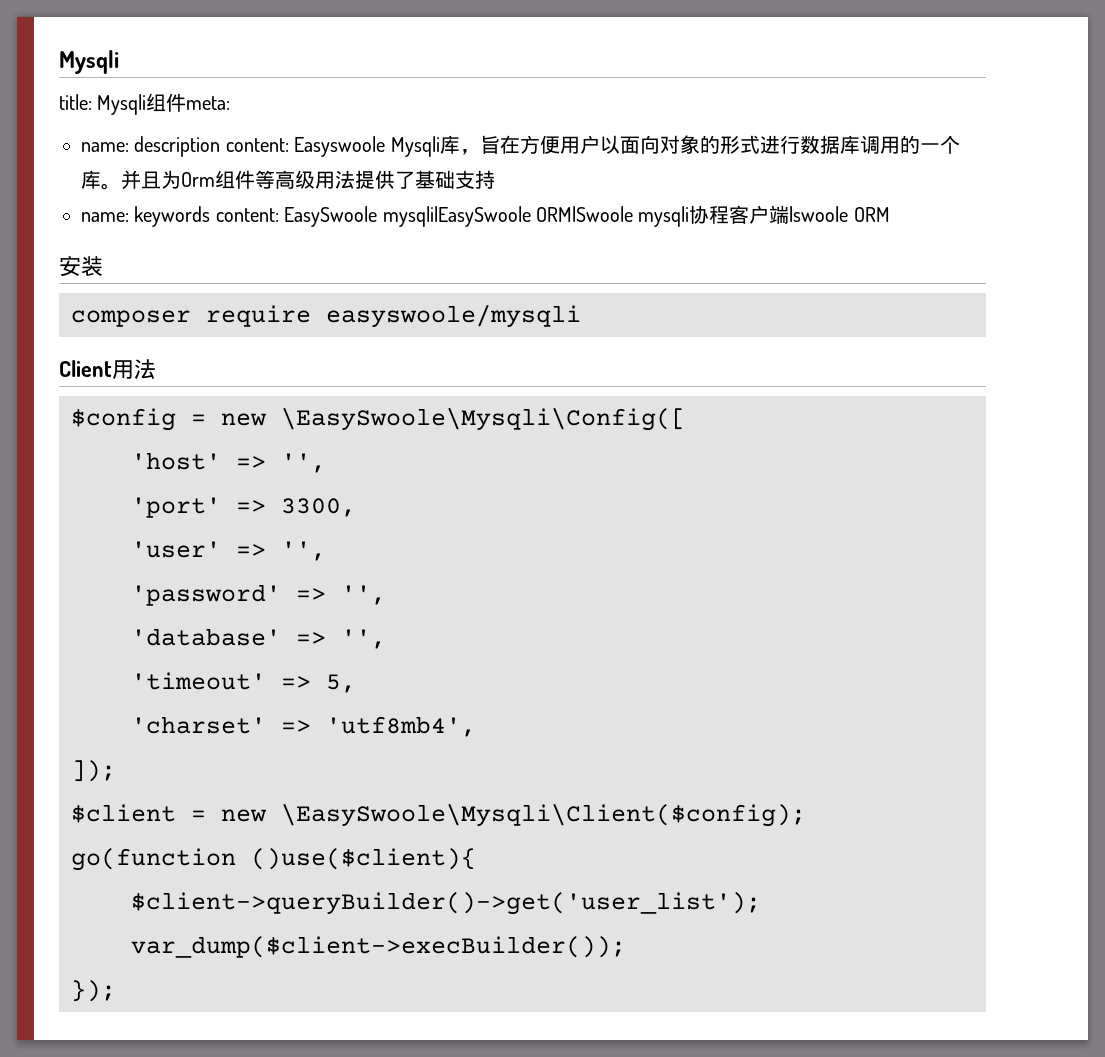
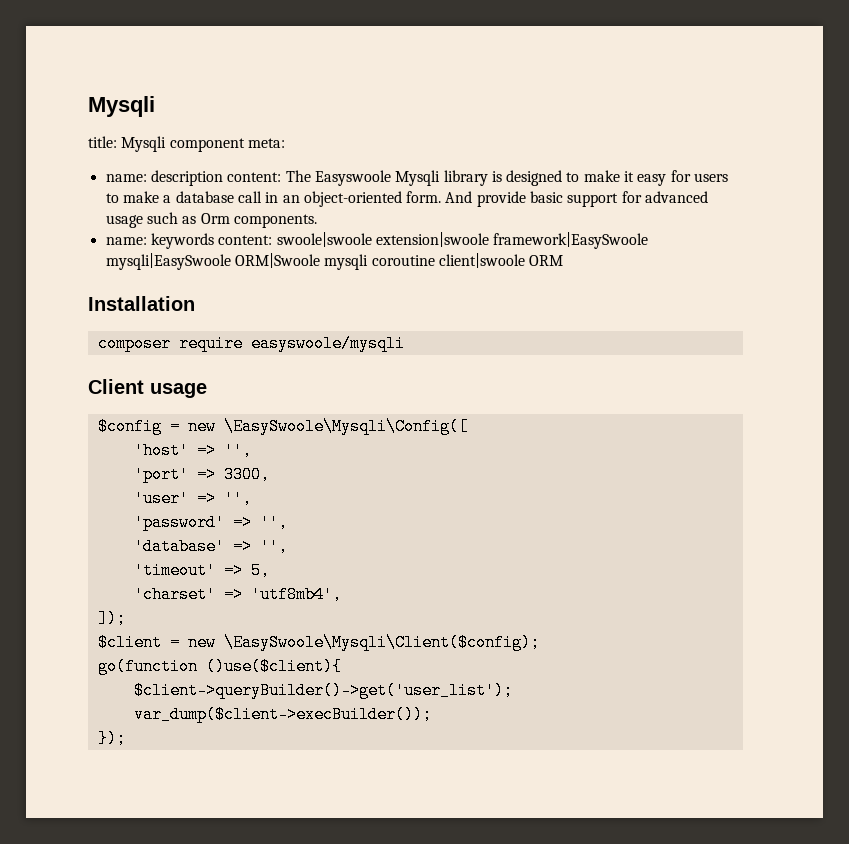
[146,93,187,112] 组件 -> [169,138,245,152] component
(289, 145) none -> [285,170,311,182] The
[439,135,960,155] [81,170,495,190] [81,205,849,227] 库，旨在方便用户以面向对象的形式进行数据库调用的一个库。并且为Orm组件等高级用法提供了基础支持 // name: keywords content: EasySwoole mysqli|EasySwoole ORM|Swoole mysqli协程客户端|swoole -> [443,170,729,186] [105,191,709,207] [105,212,317,228] [105,232,649,249] [105,253,525,270] library is designed to make it easy for users to make a database call in an object-oriented form. And provide basic support for advanced usage such as Orm components. // name: keywords content: swoole|swoole extension|swoole framework|EasySwoole mysqli|EasySwoole ORM|Swoole mysqli coroutine client|swoole
[59,256,103,277] 安装 -> [88,296,195,311] Installation
[112,359,156,379] 用法 -> [150,383,207,398] usage

